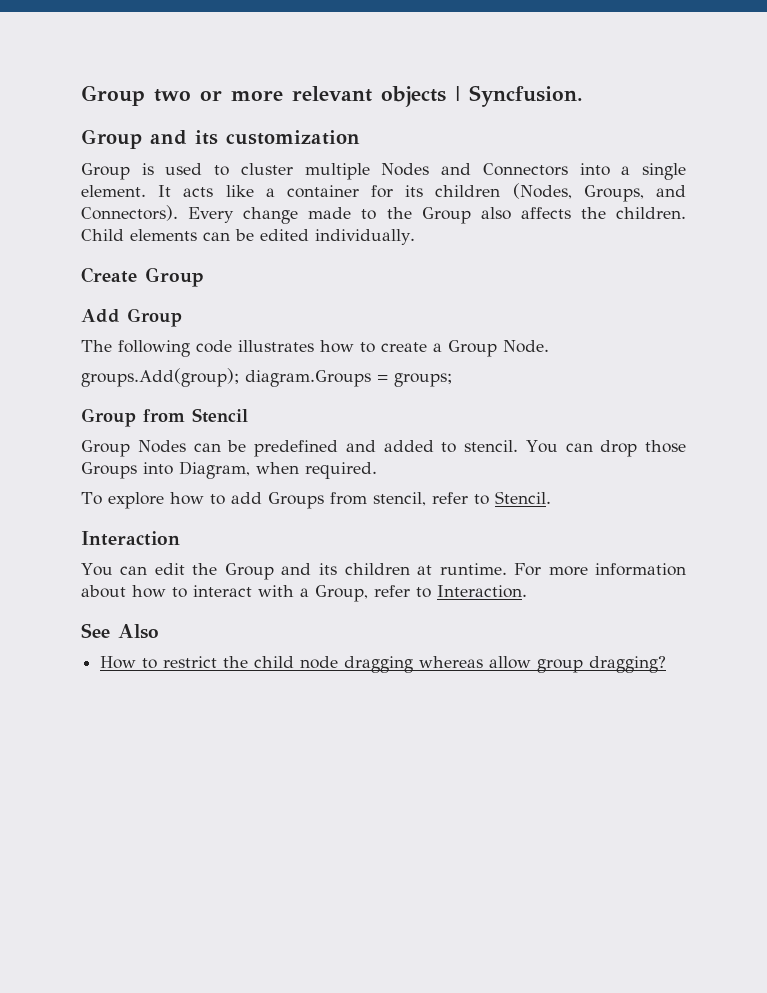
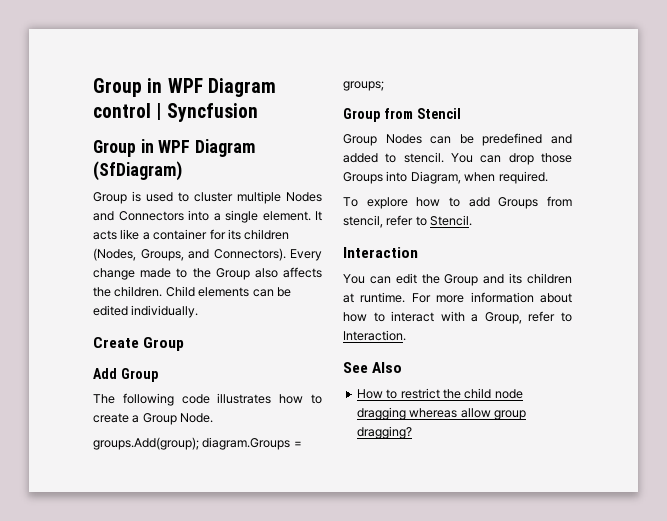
[81,85,583,107] [81,129,360,149] Group two or more relevant objects | Syncfusion. // Group and its customization -> [93,78,276,97] [93,103,258,122] [93,139,256,157] [93,161,182,181] Group in WPF Diagram control | Syncfusion // Group in WPF Diagram (SfDiagram)

